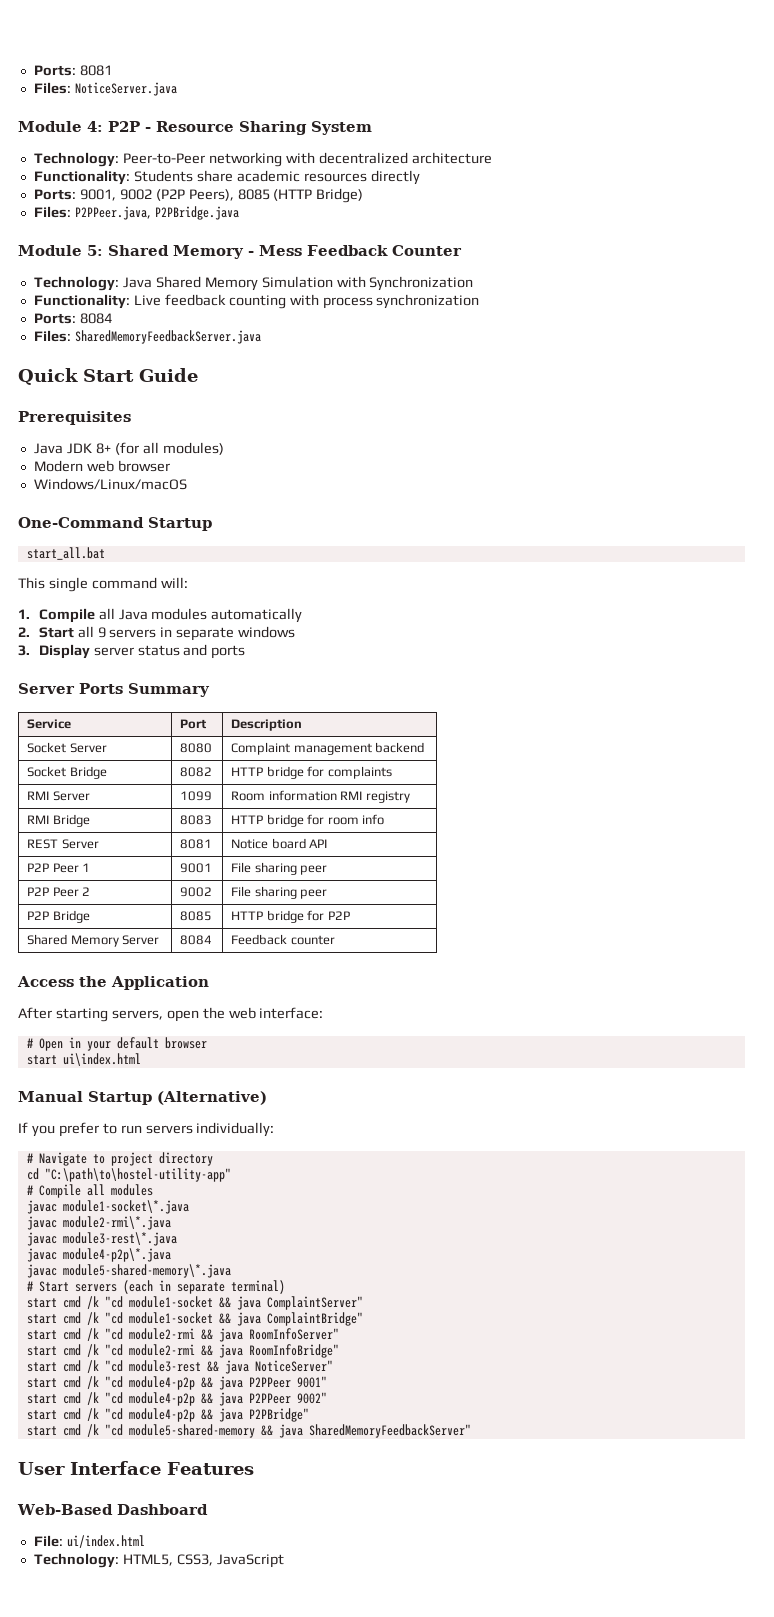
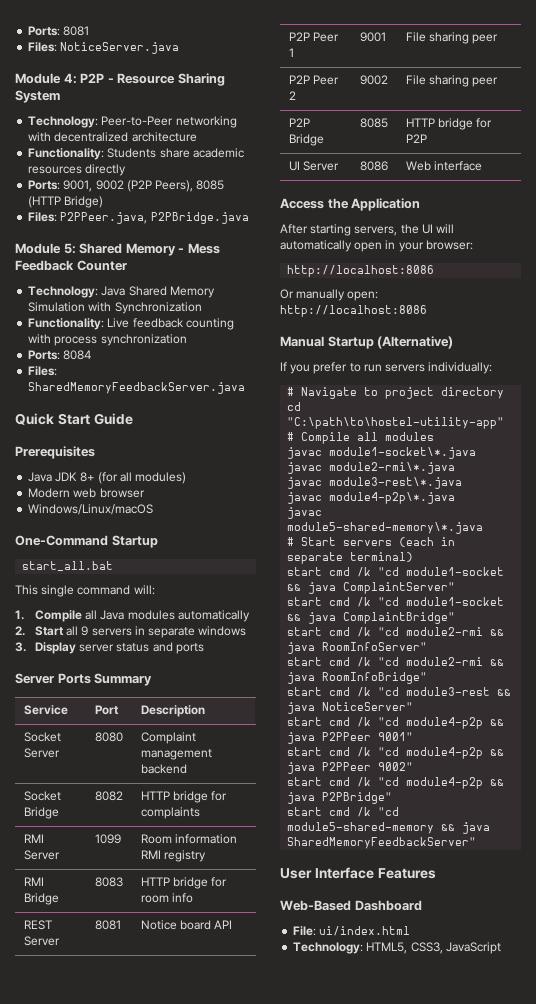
[27,934,160,947] [180,935,213,945] [231,934,335,945] Shared Memory Server | 8084 | Feedback counter -> [288,161,339,171] [359,161,388,171] [405,161,482,171] UI Server | 8086 | Web interface
[166,1007,324,1022] [26,1037,207,1051] [26,1053,141,1066] open the web interface: // # Open in your default browser // start ui\index.html -> [400,224,455,234] [280,240,473,252] [287,265,435,277] [280,289,379,301] [280,305,427,317] the UI will automatically open in your browser: // http://localhost:8086 // Or manually open: http://localhost:8086

